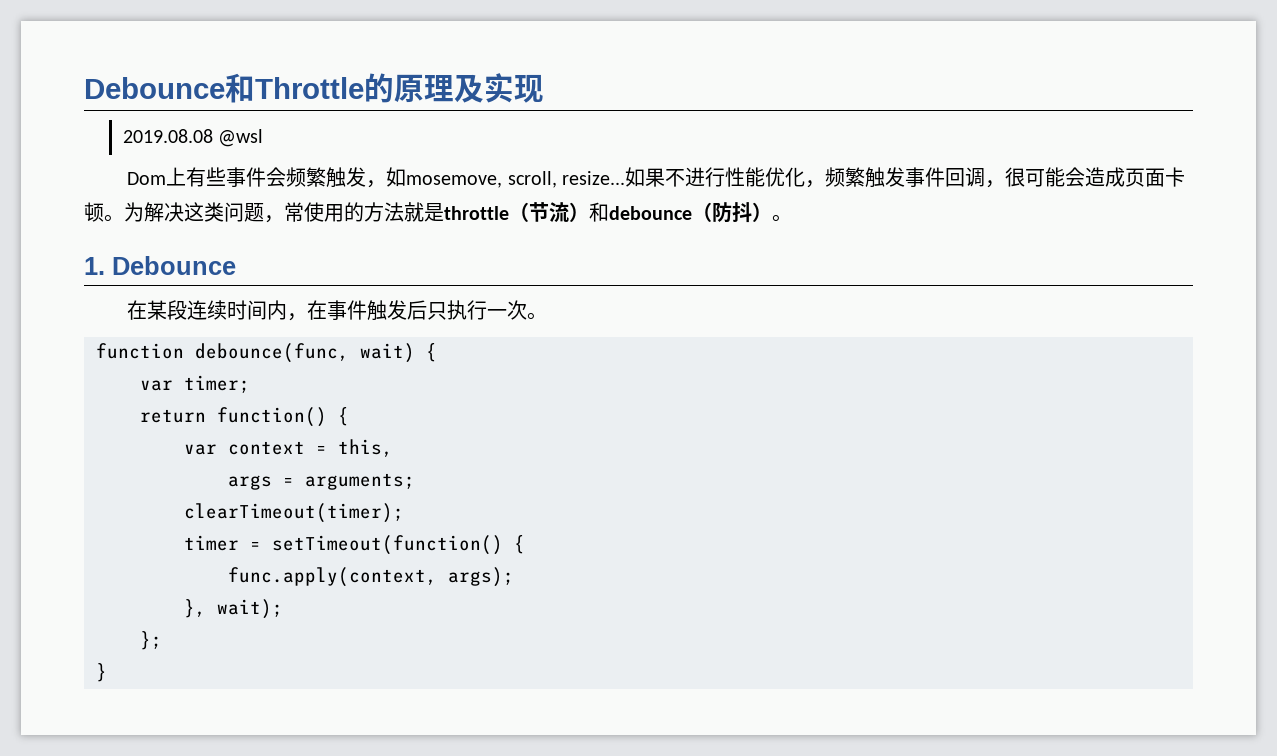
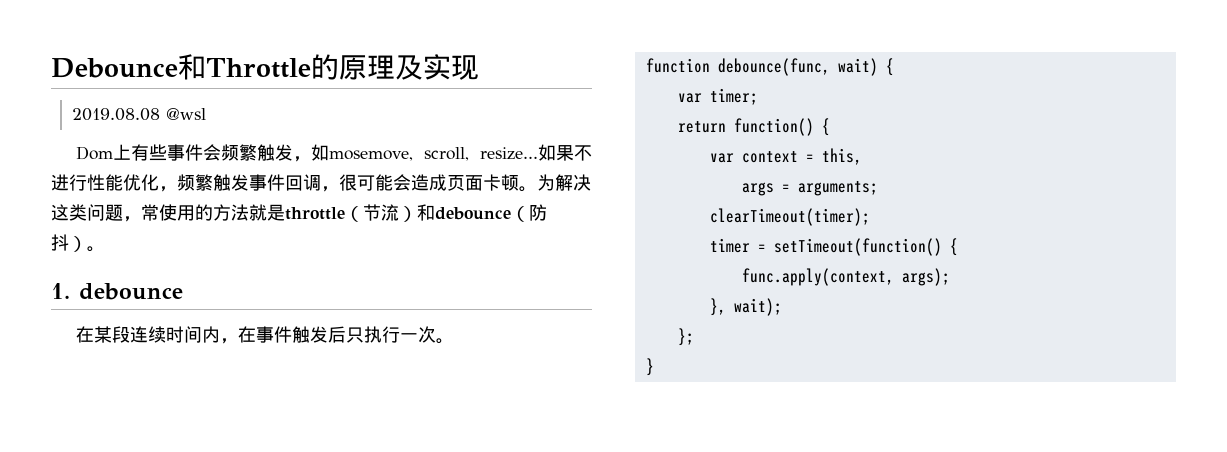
[112,256,236,275] Debounce -> [79,283,183,300] debounce

